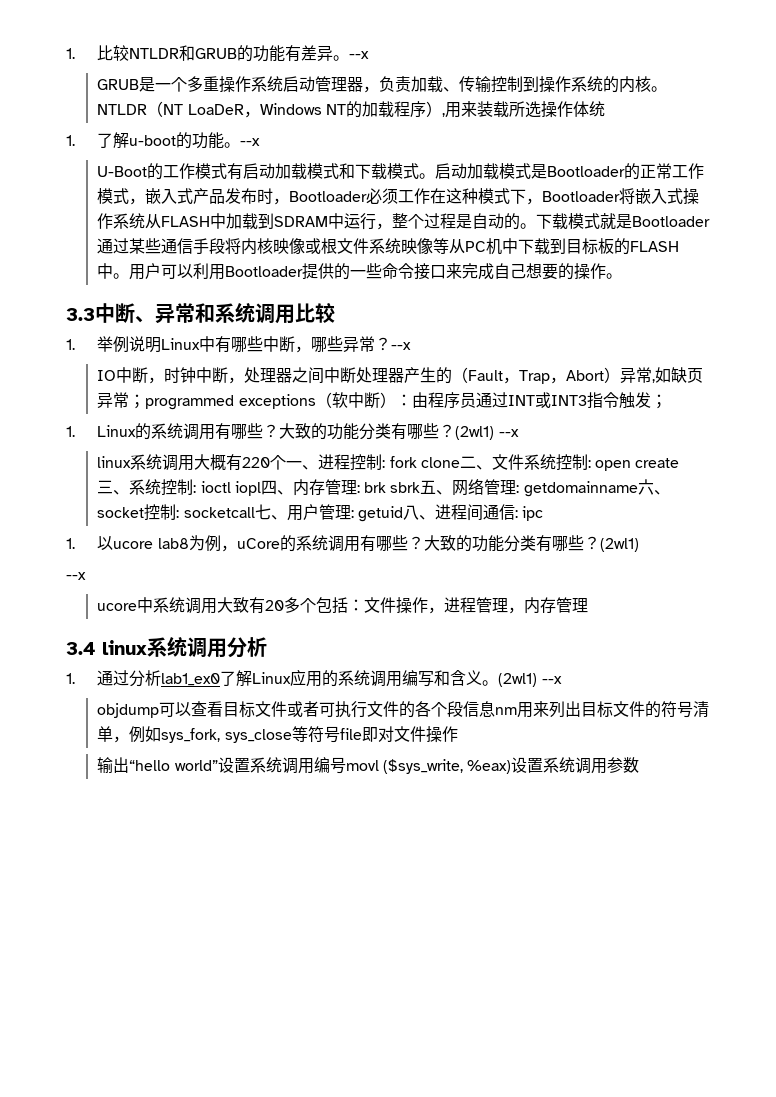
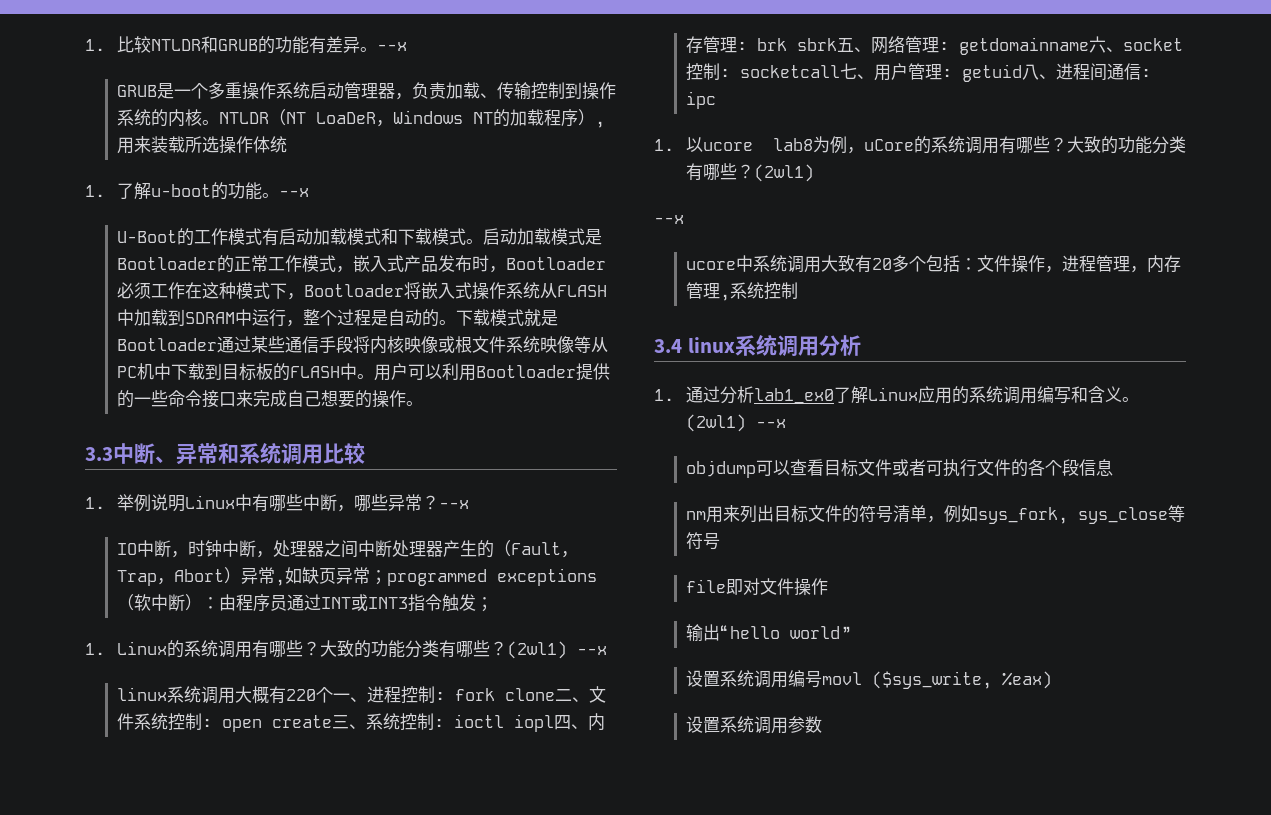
(589, 605) none -> [719,282,798,301] ,系统控制
(496, 709) none -> (1113, 467) //
(340, 734) none -> (720, 541) //
(218, 765) none -> (850, 632) //
(512, 767) none -> (1052, 680) //

